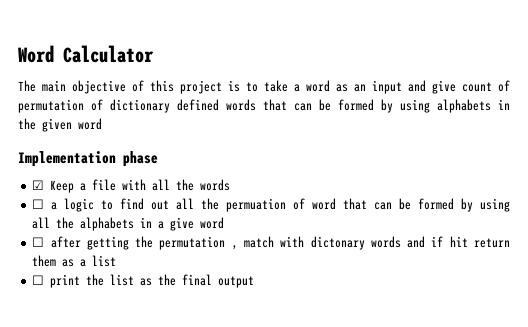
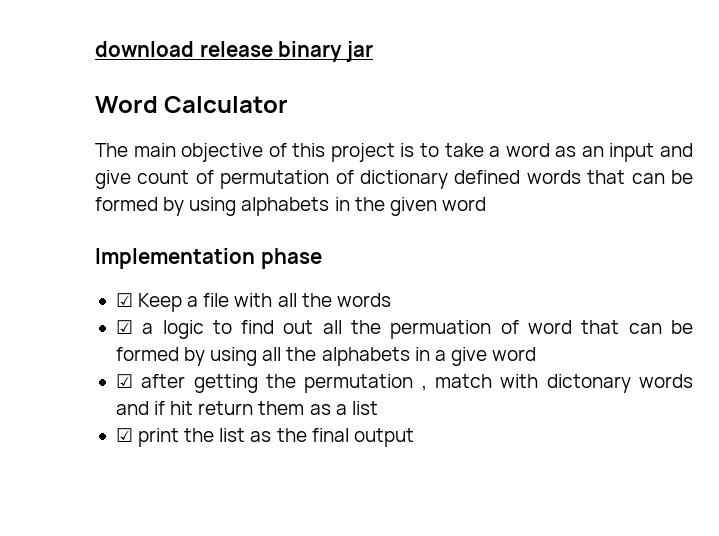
(18, 54) none -> [95,41,373,62] download release binary jar //
[32,199,45,209] ☐ -> [115,320,133,334] ☑
[32,237,45,247] ☐ -> [115,374,133,388] ☑
[32,275,45,285] ☐ -> [115,428,133,442] ☑

